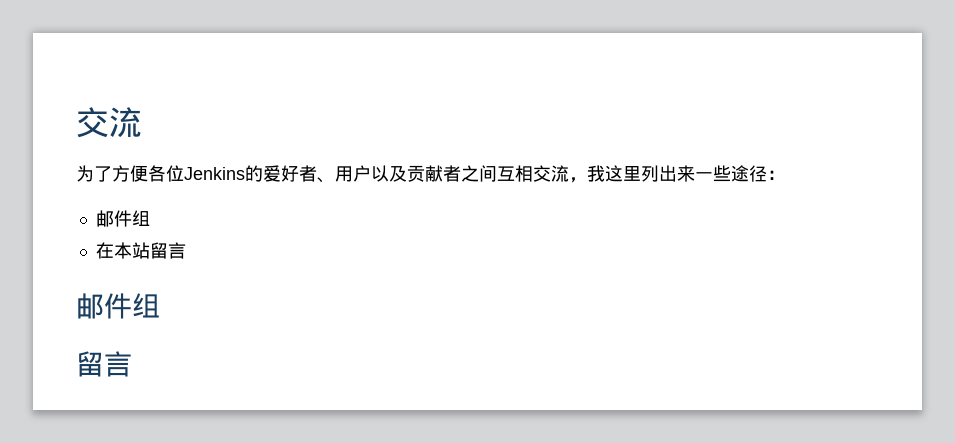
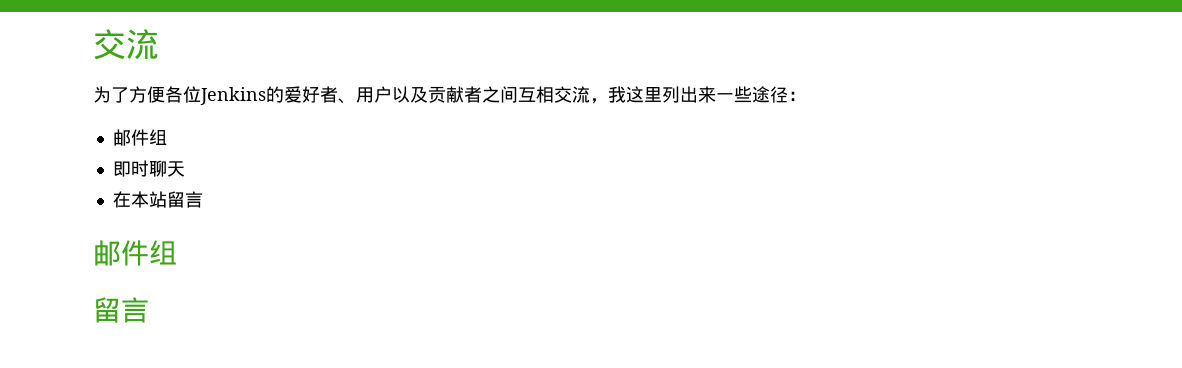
(150, 218) none -> [112,160,185,177] // 即时聊天

